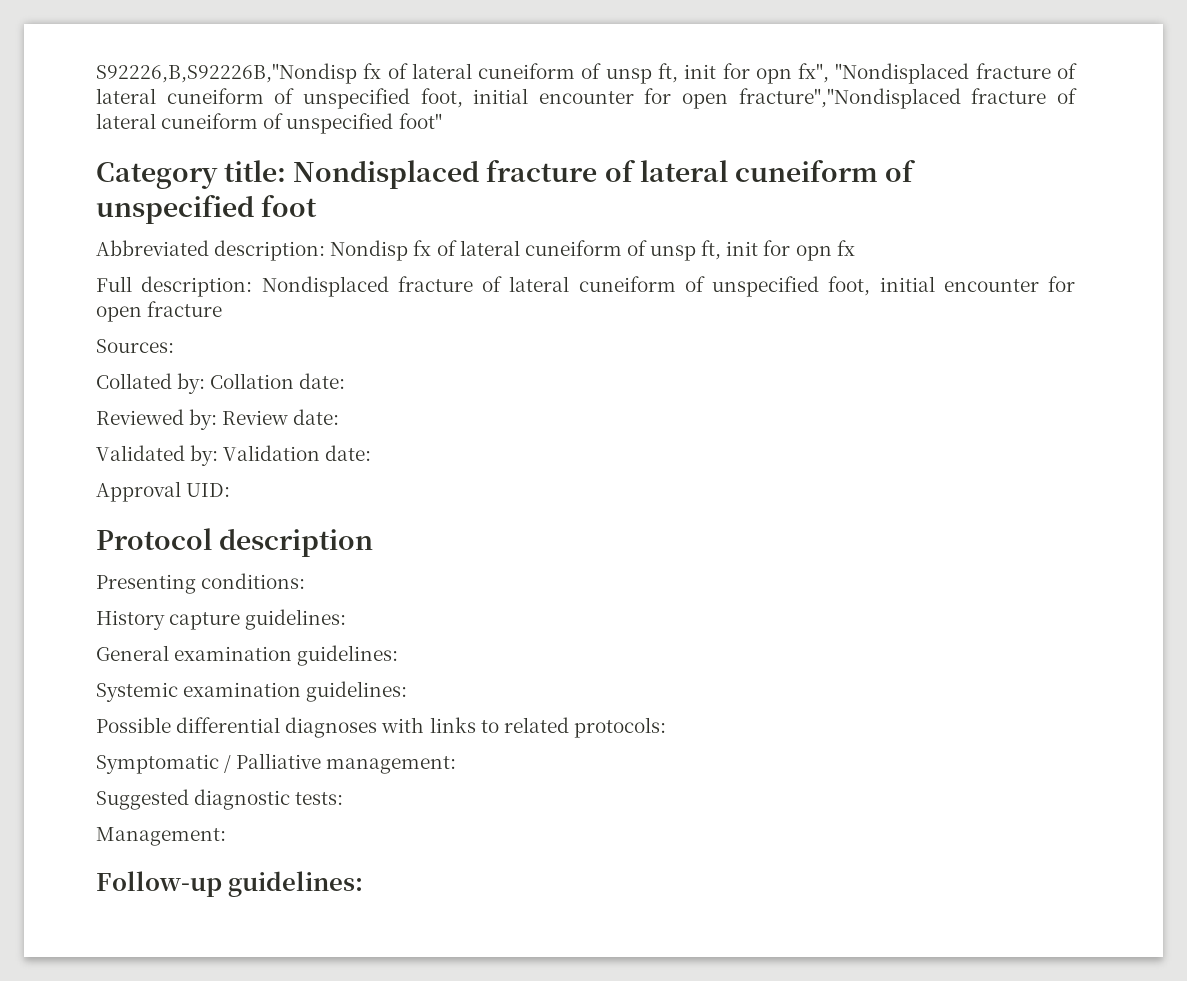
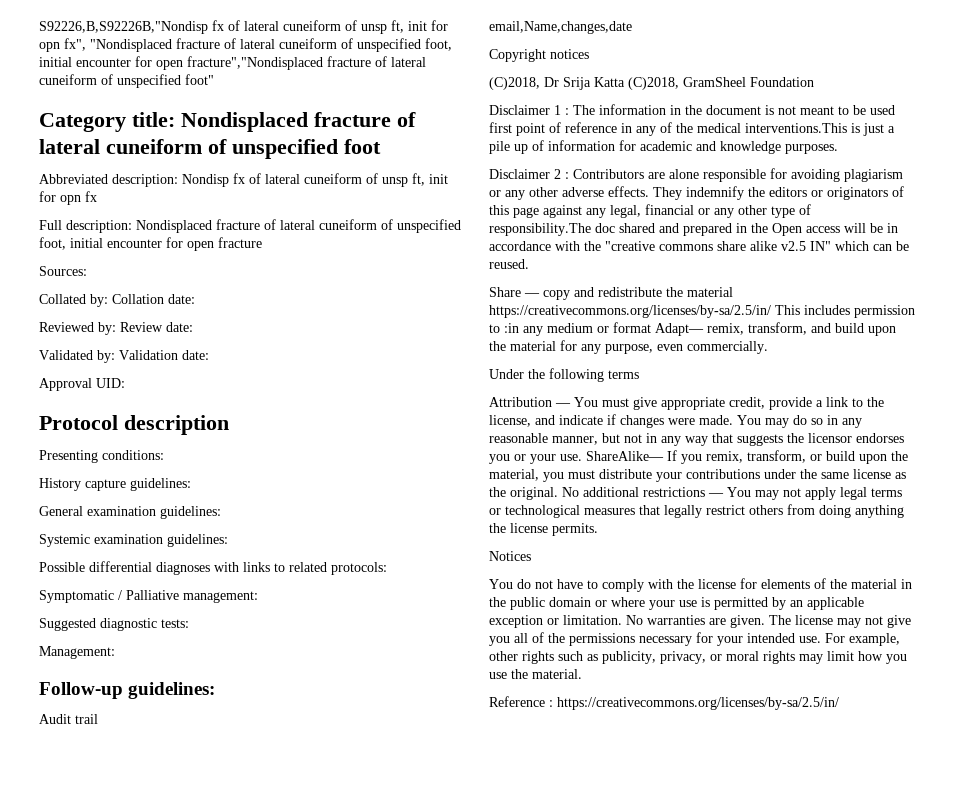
(364, 884) none -> [39,714,98,724] [489,21,632,34] [489,49,589,62] [489,77,814,90] [489,104,895,115] [489,122,895,136] [489,140,838,154] [489,168,903,182] [489,186,904,200] [489,204,811,218] [489,223,898,236] [489,241,909,251] [489,259,529,269] [489,287,733,300] [489,305,915,318] [489,322,896,336] [489,340,768,354] [489,368,639,382] [489,397,884,410] [489,414,862,428] [489,433,904,446] [489,450,908,464] [489,469,906,482] [489,487,902,500] [489,504,904,518] [489,523,598,536] [489,551,531,561] [489,578,912,592] [489,597,864,610] [489,615,911,628] [489,632,900,646] [489,651,907,664] [489,669,582,679] [489,696,839,710] // Audit trail // email,Name,changes,date // Copyright notices // (C)2018, Dr Srija Katta (C)2018, GramSheel Foundation // Disclaimer 1 : The information in the document is not meant to be used first point of reference in any of the medical interventions.This is just a pile up of information for academic and knowledge purposes. // Disclaimer 2 : Contributors are alone responsible for avoiding plagiarism or any other adverse effects. They indemnify the editors or originators of this page against any legal, financial or any other type of responsibility.The doc shared and prepared in the Open access will be in accordance with the "creative commons share alike v2.5 IN" which can be reused. // Share — copy and redistribute the material https://creativecommons.org/licenses/by-sa/2.5/in/ This includes permission to :in any medium or format Adapt— remix, transform, and build upon the material for any purpose, even commercially. // Under the following terms // Attribution — You must give appropriate credit, provide a link to the license, and indicate if changes were made. You may do so in any reasonable manner, but not in any way that suggests the licensor endorses you or your use. ShareAlike— If you remix, transform, or build upon the material, you must distribute your contributions under the same license as the original. No additional restrictions — You may not apply legal terms or technological measures that legally restrict others from doing anything the license permits. // Notices // You do not have to comply with the license for elements of the material in the public domain or where your use is permitted by an applicable exception or limitation. No warranties are given. The license may not give you all of the permissions necessary for your intended use. For example, other rights such as publicity, privacy, or moral rights may limit how you use the material. // Reference : https://creativecommons.org/licenses/by-sa/2.5/in/

